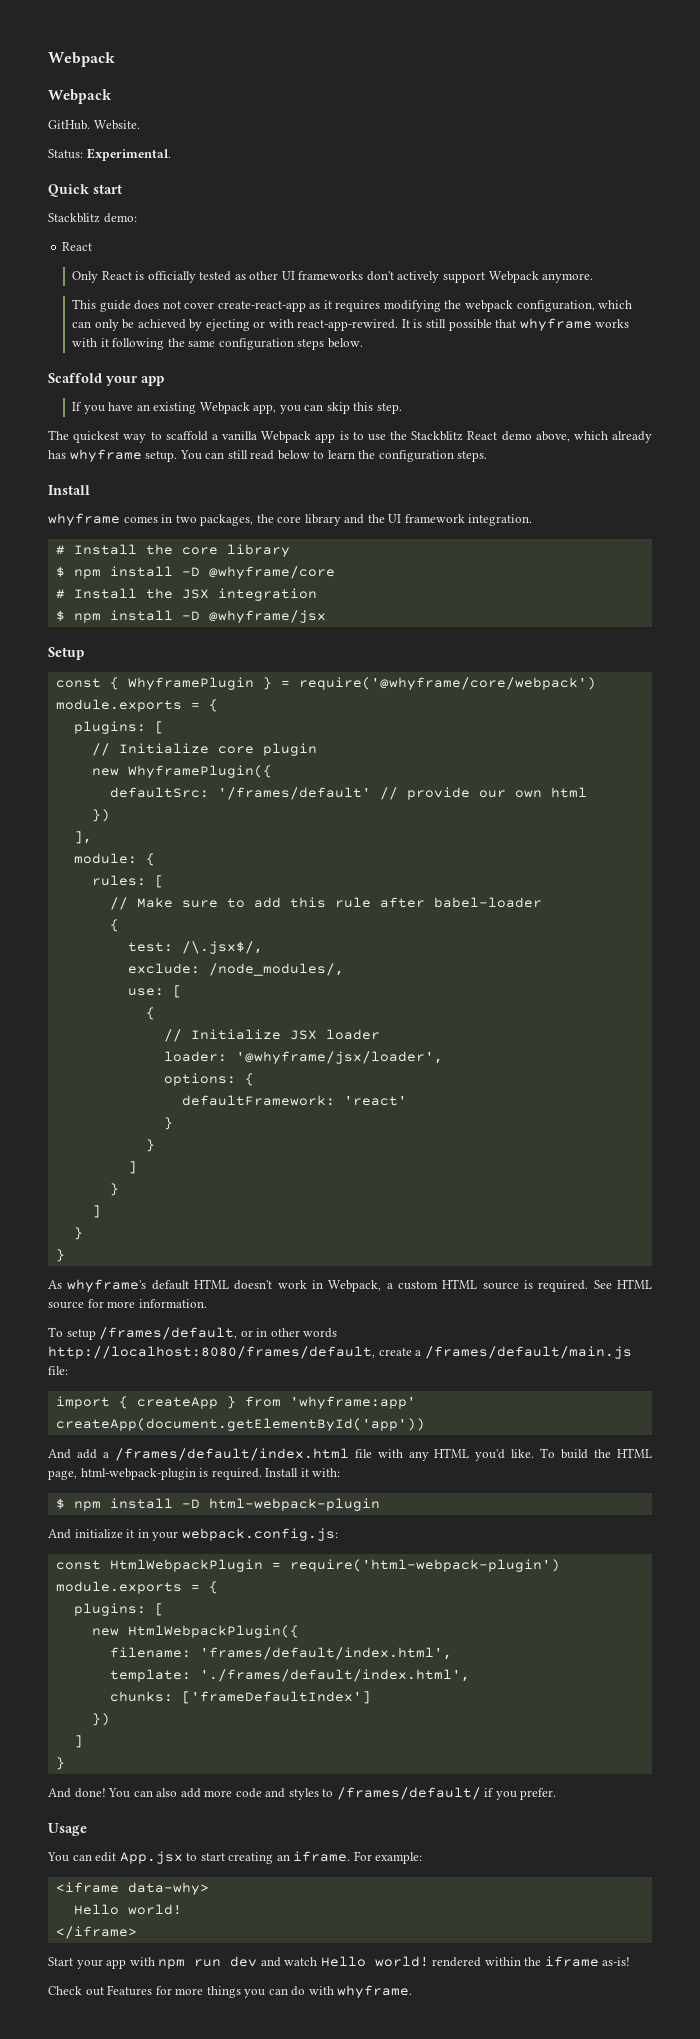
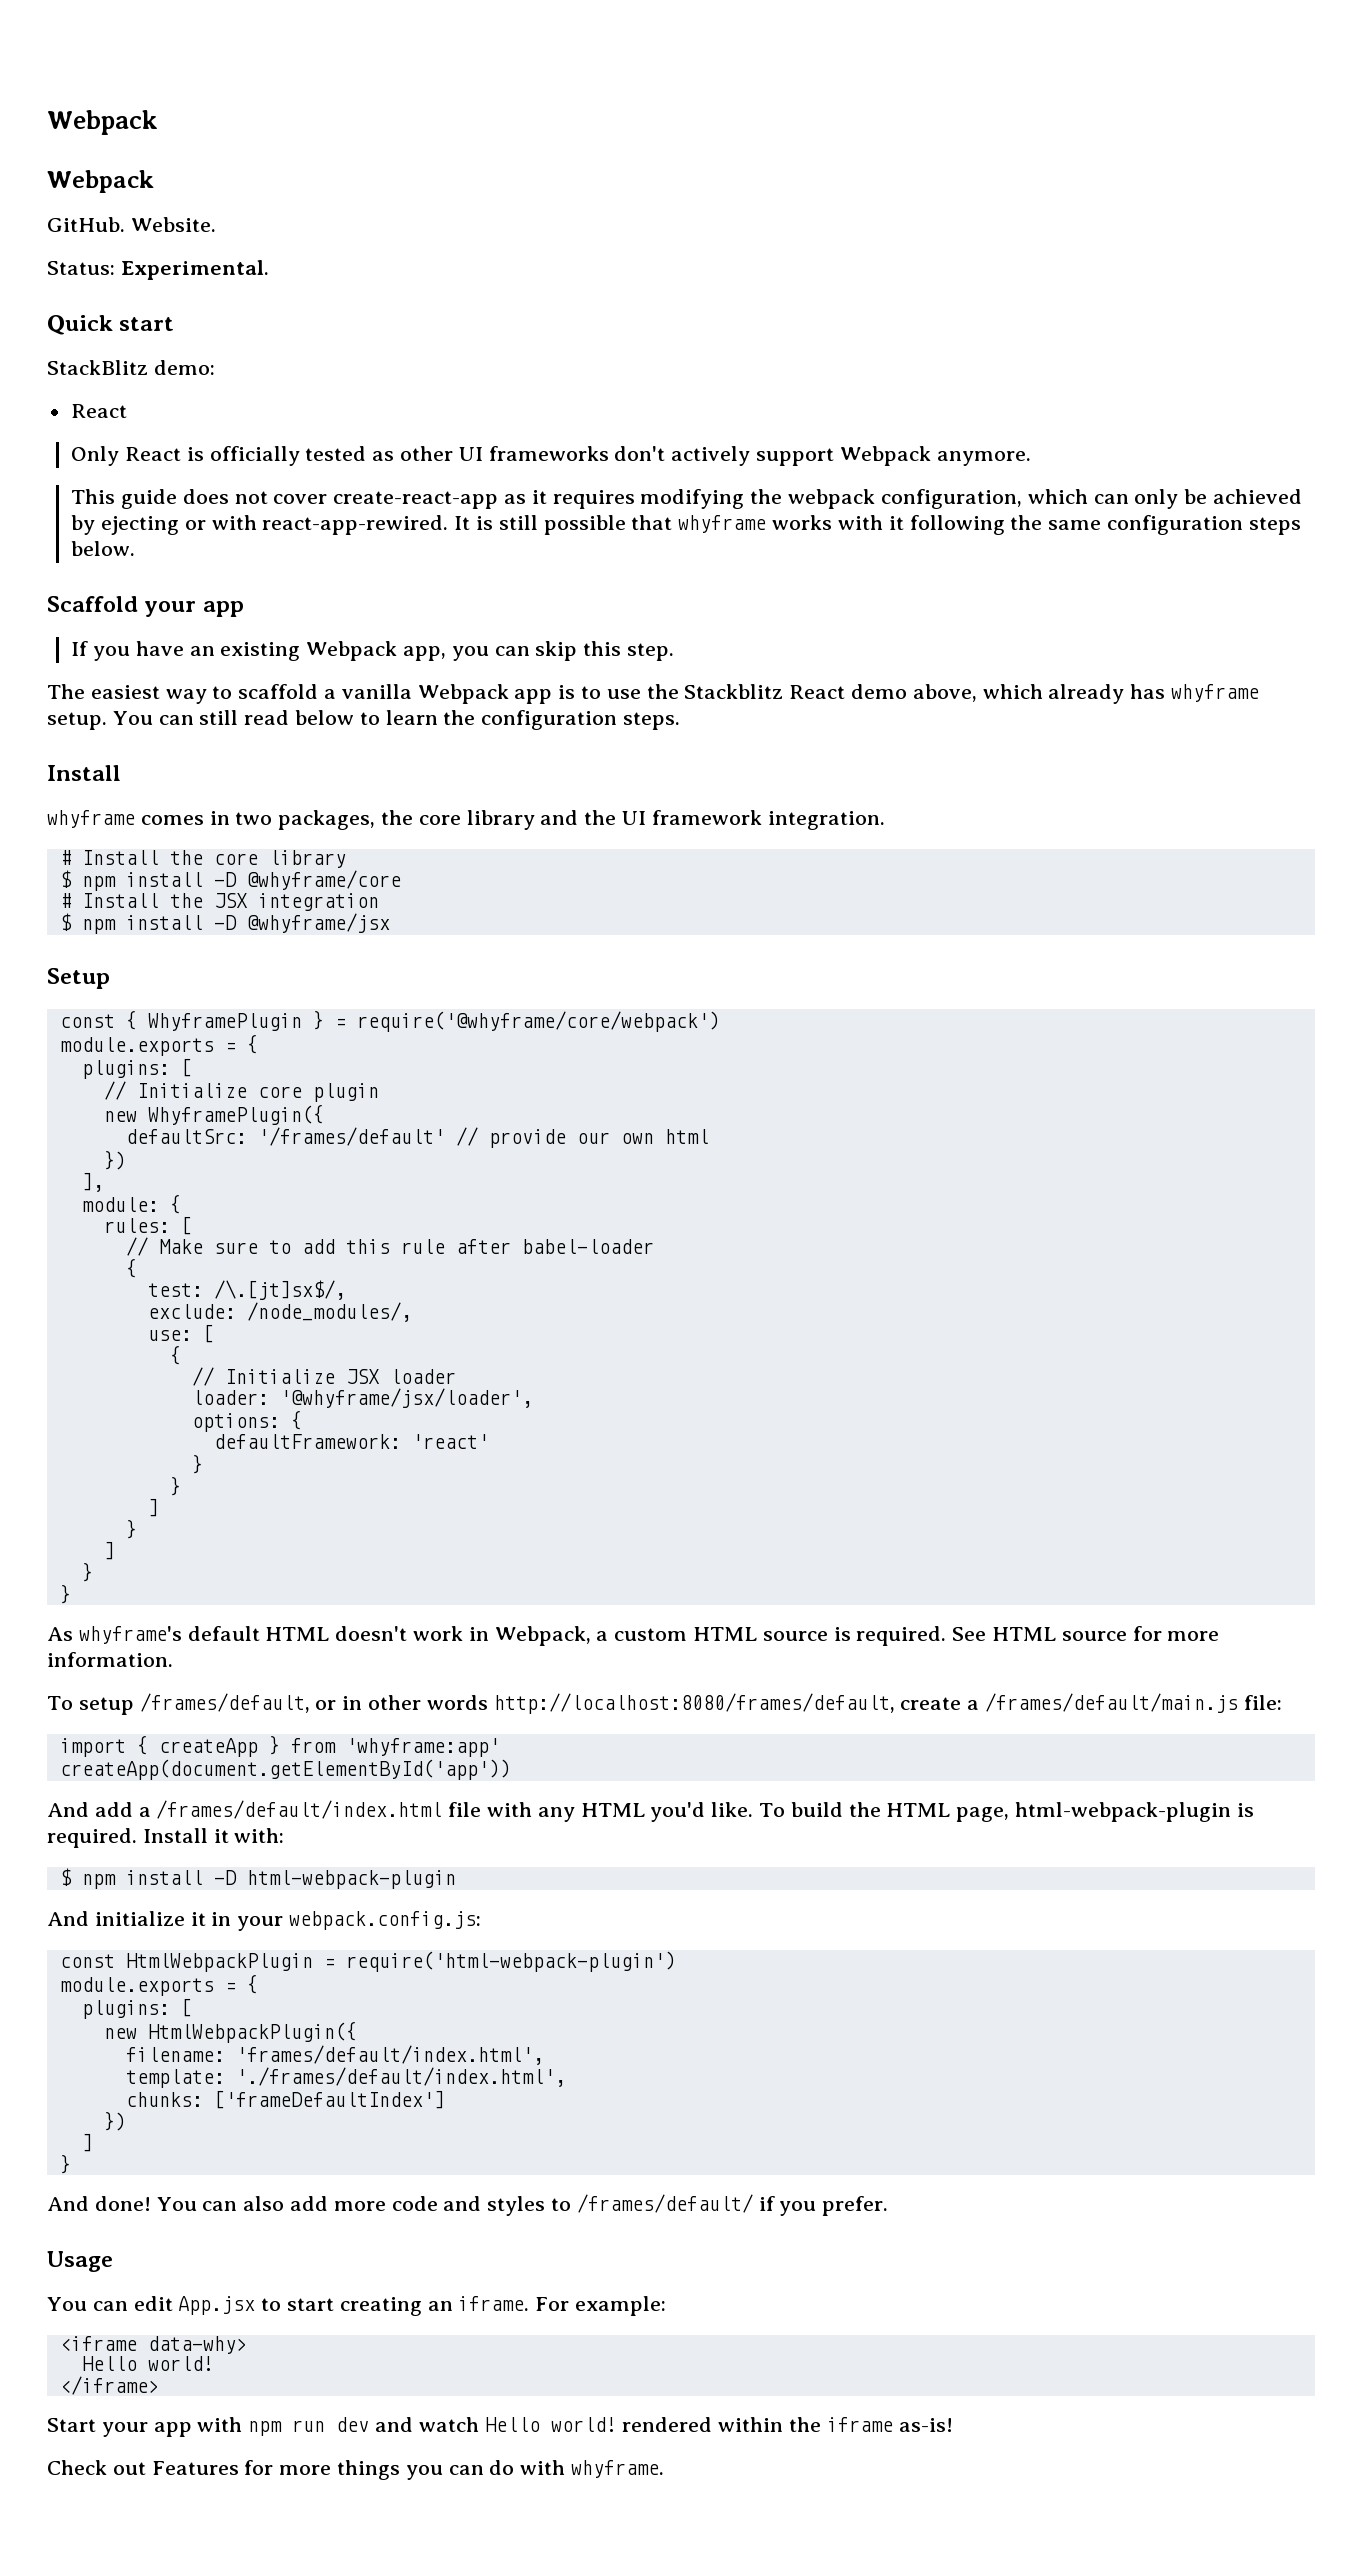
[48,213,100,223] Stackblitz -> [47,360,148,375] StackBlitz
[73,431,120,443] quickest -> [90,685,160,699] easiest
[181,941,263,954] /\.jsx$/, -> [213,1280,346,1300] /\.[jt]sx$/,

